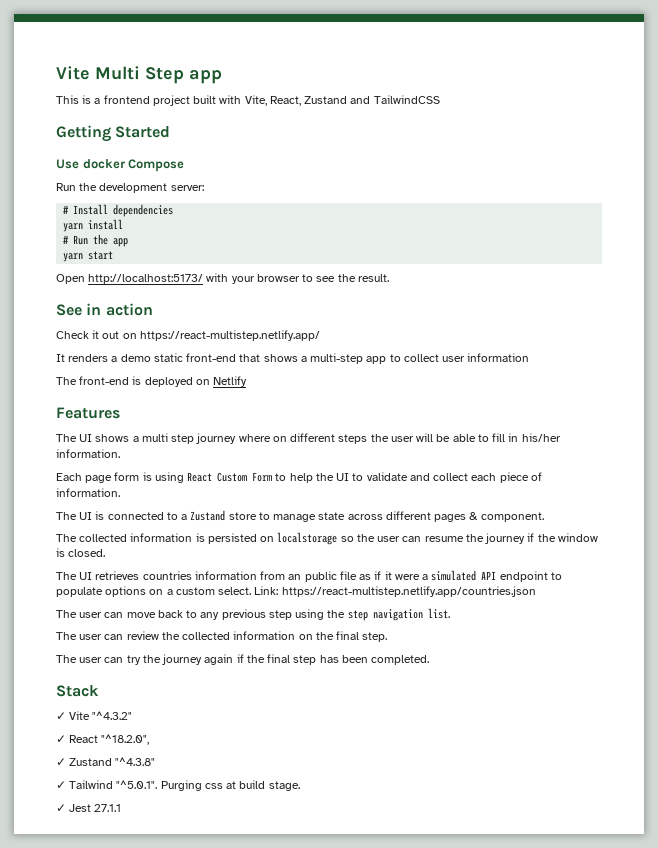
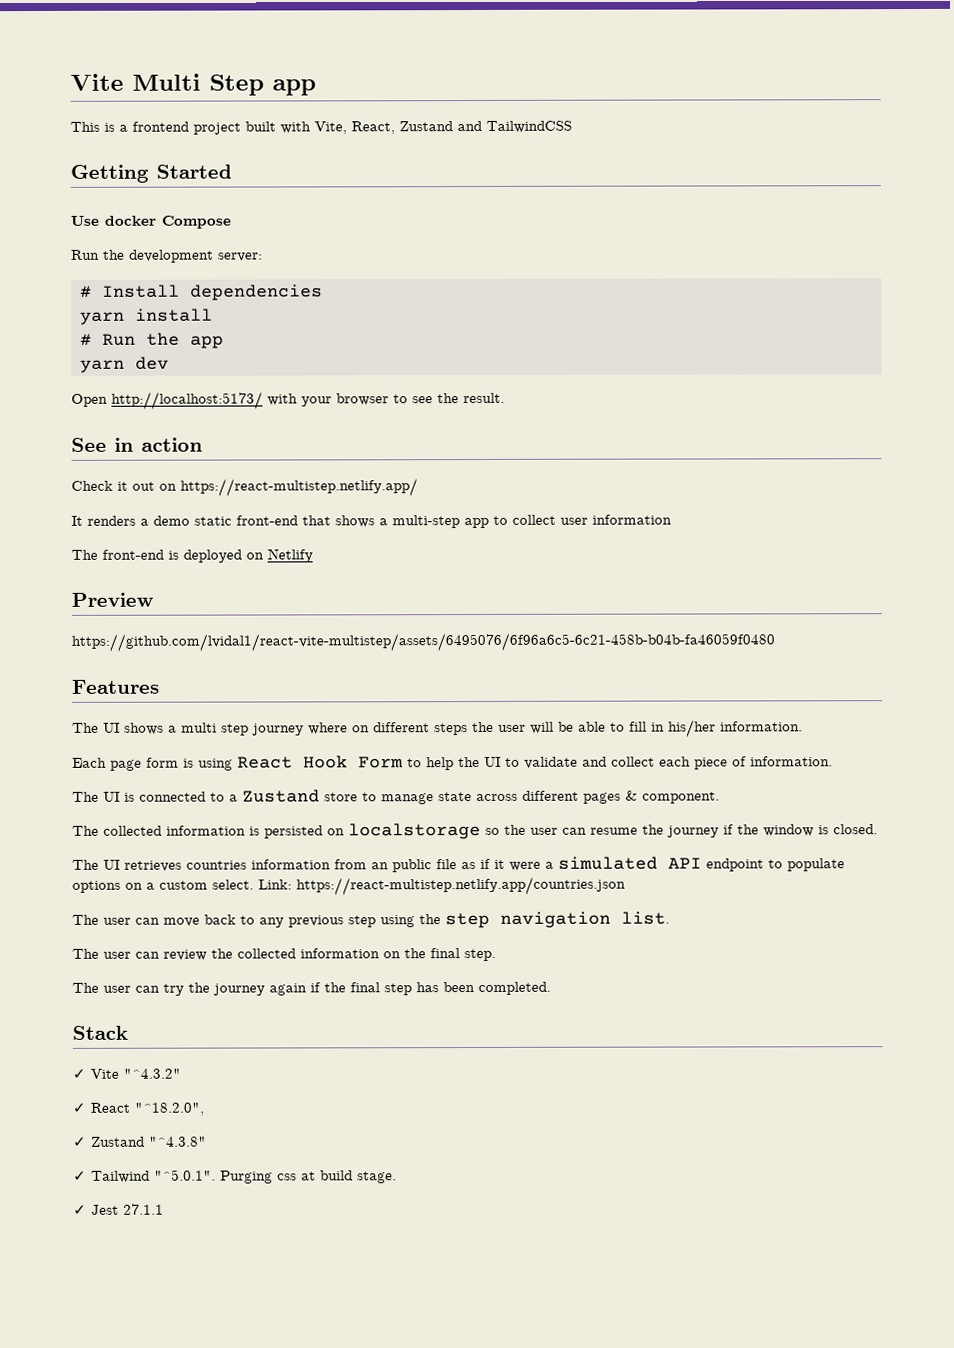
[88,251,114,260] start -> [135,356,169,370] dev
(248, 381) none -> [71,592,154,607] [71,632,775,652] // Preview // https://github.com/lvidal1/react-vite-multistep/assets/6495076/6f96a6c5-6c21-458b-b04b-fa46059f0480
[217,472,248,482] Custom -> [303,755,348,769] Hook

